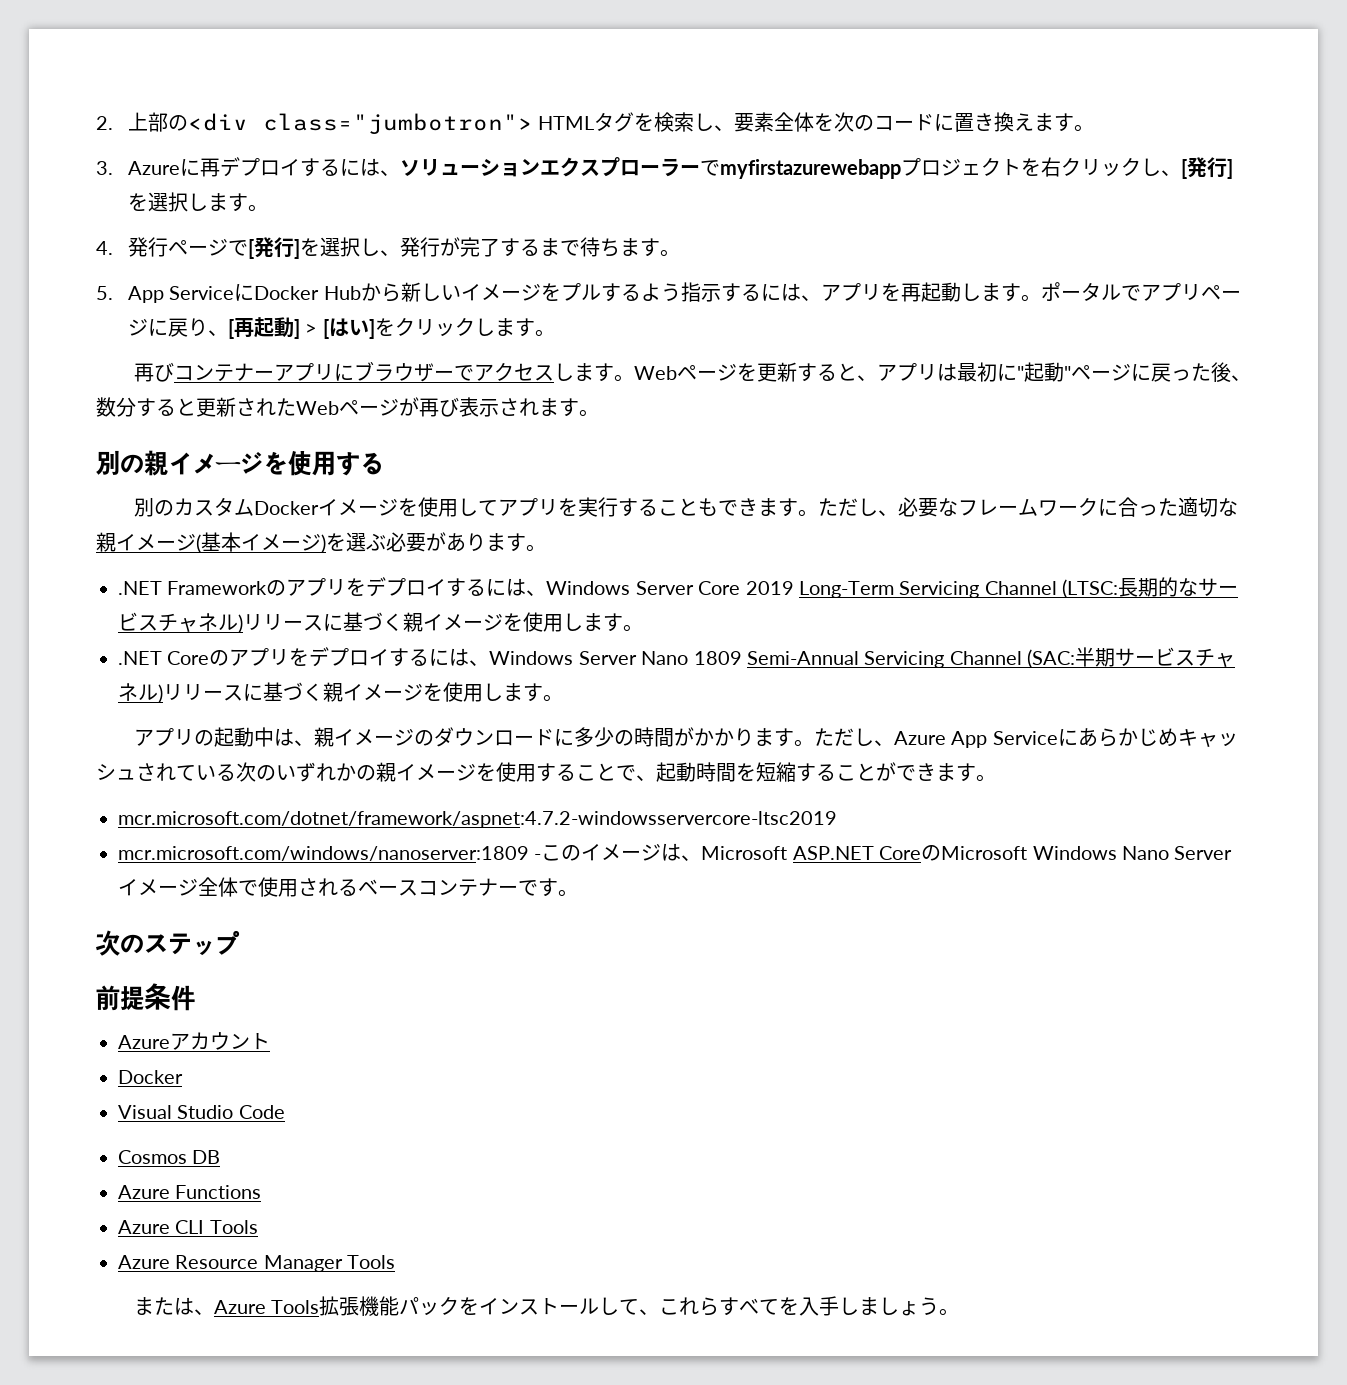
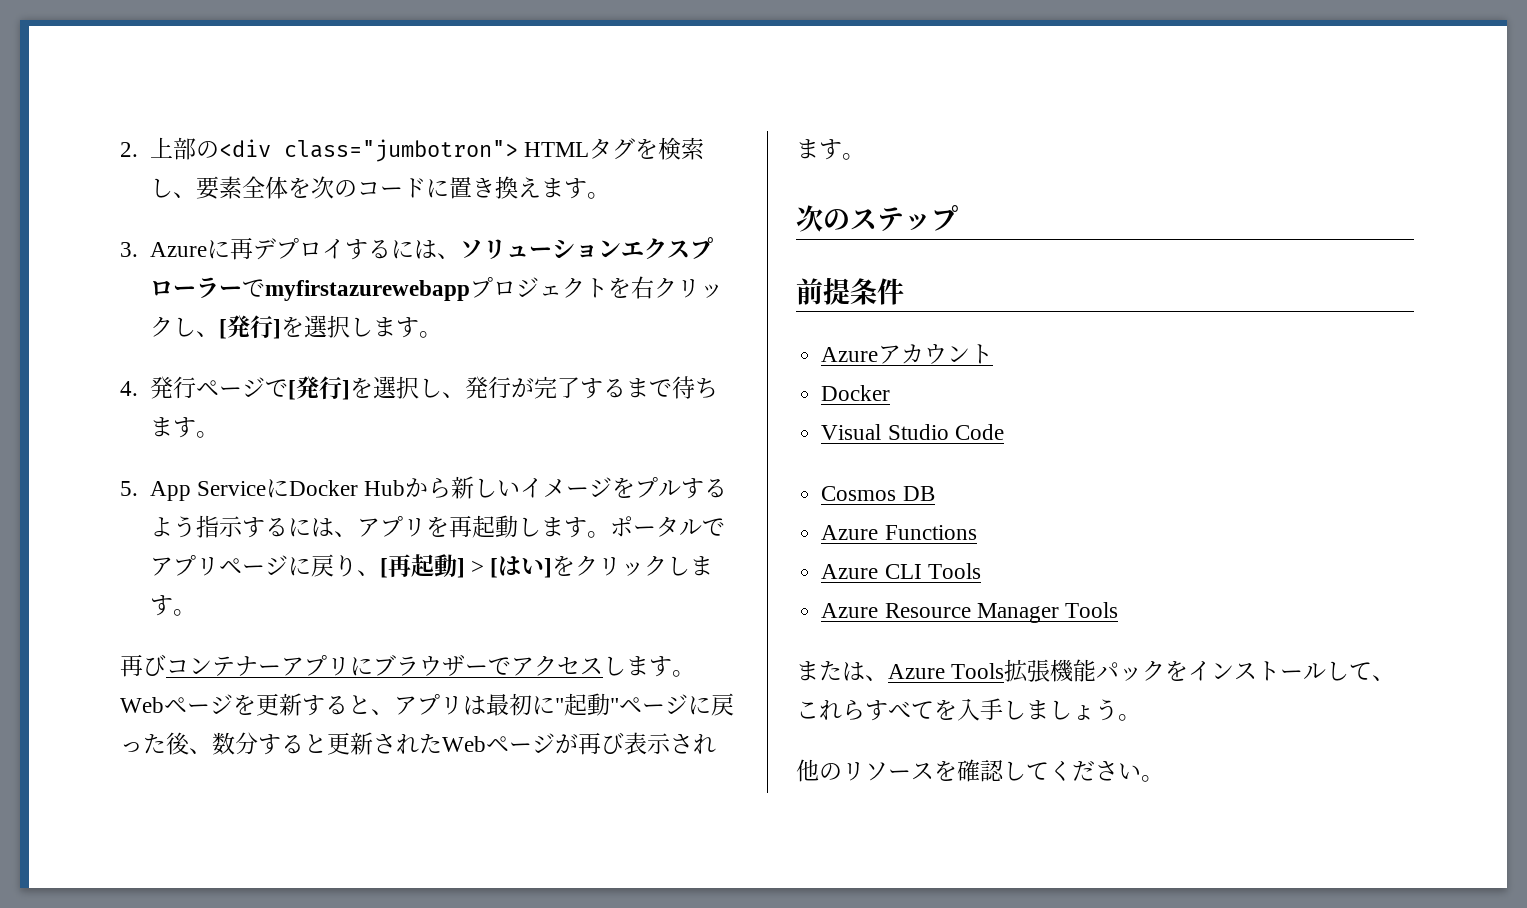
[96,450,384,476] [133,497,1238,517] [96,532,546,553] [118,577,1239,598] [118,612,643,633] [118,647,1236,668] [118,682,563,703] [133,727,1238,748] [96,762,996,782] [118,811,837,828] [118,843,1233,861] [118,877,578,897] // 別の親イメージを使用する // 別のカスタムDockerイメージを使用してアプリを実行することもできます。ただし、必要なフレームワークに合った適切な親イメージ(基本イメージ)を選ぶ必要があります。 // .NET Frameworkのアプリをデプロイするには、Windows Server Core 2019 Long-Term Servicing Channel (LTSC:長期的なサービスチャネル)リリースに基づく親イメージを使用します。 // .NET Coreのアプリをデプロイするには、Windows Server Nano 1809 Semi-Annual Servicing Channel (SAC:半期サービスチャネル)リリースに基づく親イメージを使用します。 // アプリの起動中は、親イメージのダウンロードに多少の時間がかかります。ただし、Azure App Serviceにあらかじめキャッシュされている次のいずれかの親イメージを使用することで、起動時間を短縮することができます。 // mcr.microsoft.com/dotnet/framework/aspnet:4.7.2-windowsservercore-ltsc2019 // mcr.microsoft.com/windows/nanoserver:1809 -このイメージは、Microsoft ASP.NET CoreのMicrosoft Windows Nano Serverイメージ全体で使用されるベースコンテナーです。 -> (865, 156) none
(960, 1312) none -> [796,759,1164,782] // 他のリソースを確認してください。

